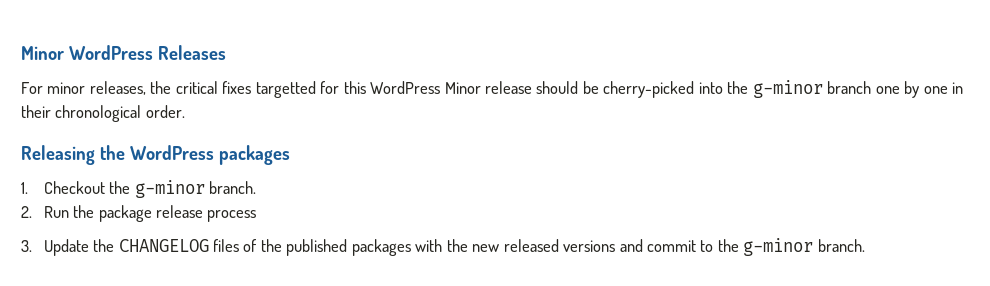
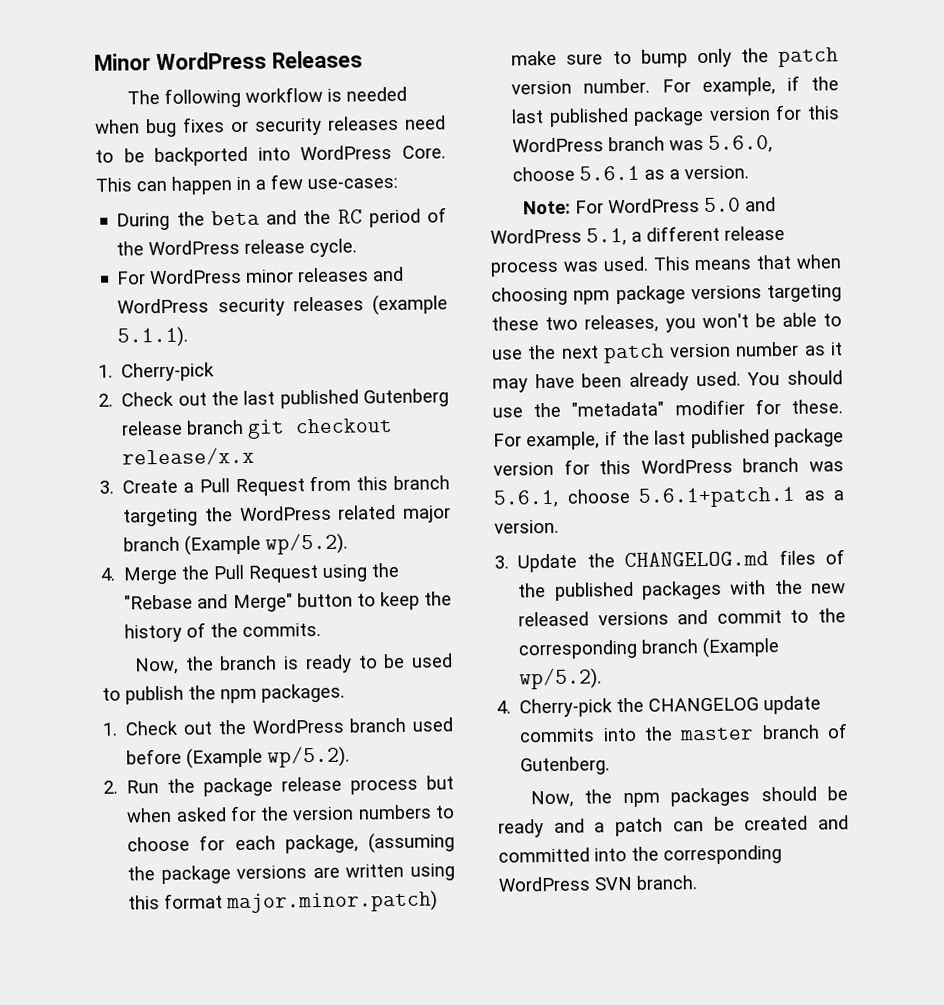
[21,80,963,98] [21,105,185,122] [21,145,290,165] [21,180,257,198] For minor releases, the critical fixes targetted for this WordPress Minor release should be cherry-picked into the g-minor branch one by one in their chronological order. // Releasing the WordPress packages // 1. Checkout the g-minor branch. -> [126,86,407,108] [95,115,446,138] [95,144,446,167] [95,174,398,195] [116,207,447,231] [116,238,358,258] [116,266,405,285] [117,294,448,317] [117,326,189,348] [98,362,216,382] [98,388,449,409] [121,418,394,439] [122,446,256,466] [99,475,450,497] [123,504,451,527] [123,532,349,556] [100,562,400,585] [124,591,452,613] [124,622,322,643] [133,653,454,675] [102,683,345,705] [102,717,453,736] [126,745,351,769] The following workflow is needed when bug fixes or security releases need to be backported into WordPress Core. This can happen in a few use-cases: // During the beta and the RC period of the WordPress release cycle. // For WordPress minor releases and WordPress security releases (example 5.1.1). // 1. Cherry-pick // 2. Check out the last published Gutenberg release branch git checkout release/x.x // 3. Create a Pull Request from this branch targeting the WordPress related major branch (Example wp/5.2). // 4. Merge the Pull Request using the "Rebase and Merge" button to keep the history of the commits. // Now, the branch is ready to be used to publish the npm packages. // 1. Check out the WordPress branch used before (Example wp/5.2).
(257, 216) none -> [425,775,454,790] [126,804,455,823] [127,832,455,854] [127,863,456,885] [128,890,439,914] [511,47,839,68] [511,75,839,96] [511,104,840,127] [512,135,774,153] [512,165,750,182] [522,197,776,215] [490,225,785,246] [490,254,842,277] [491,284,842,306] [491,312,842,333] [492,341,843,364] [492,370,843,393] [492,399,843,418] [493,428,844,451] [493,457,844,476] [493,486,845,508] [494,519,559,534] but when asked for the version numbers to choose for each package, (assuming the package versions are written using this format major.minor.patch) make sure to bump only the patch version number. For example, if the last published package version for this WordPress branch was 5.6.0, choose 5.6.1 as a version. // Note: For WordPress 5.0 and WordPress 5.1, a different release process was used. This means that when choosing npm package versions targeting these two releases, you won't be able to use the next patch version number as it may have been already used. You should use the "metadata" modifier for these. For example, if the last published package version for this WordPress branch was 5.6.1, choose 5.6.1+patch.1 as a version.
[118,239,209,252] CHANGELOG -> [624,551,770,568] CHANGELOG.md
[743,238,814,256] g-minor -> [518,637,781,660] [519,667,603,690] [496,695,822,718] [519,723,848,743] [520,756,611,776] [529,786,848,808] [498,815,849,838] [498,845,782,865] [498,876,633,892] corresponding branch (Example wp/5.2). // 4. Cherry-pick the CHANGELOG update commits into the master branch of Gutenberg. // Now, the npm packages should be ready and a patch can be created and committed into the corresponding WordPress SVN

